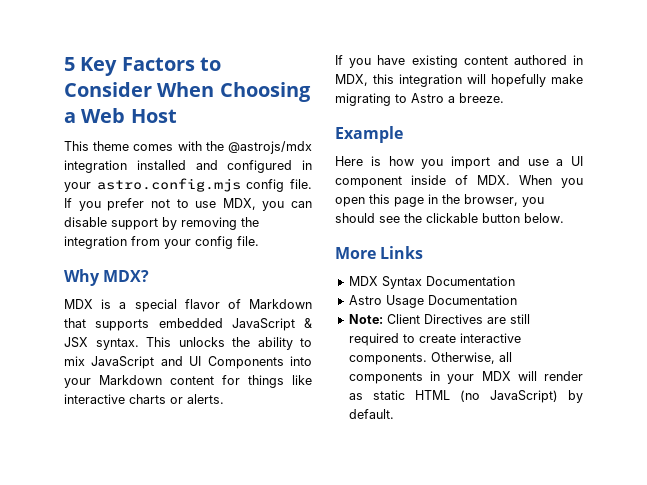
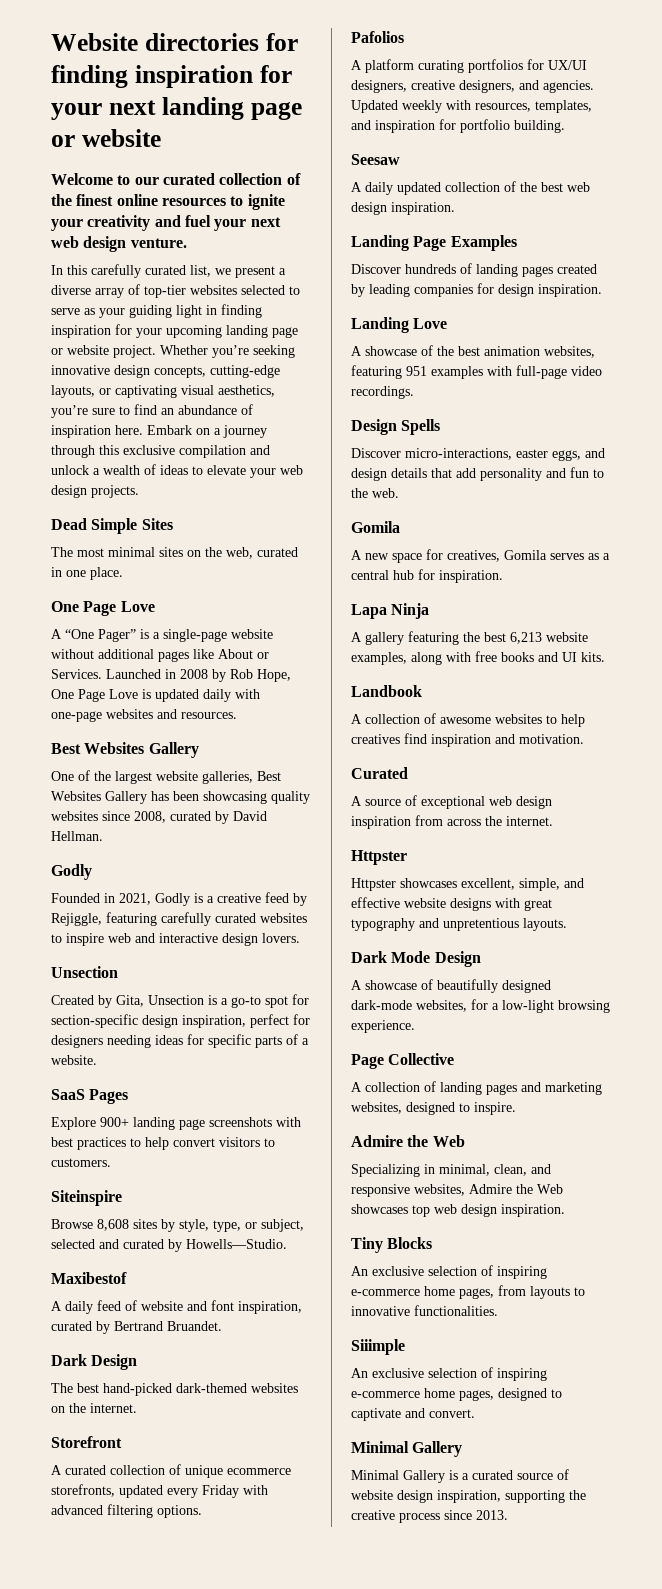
[64,57,222,76] [64,82,311,102] [64,108,177,123] [64,141,312,154] [64,160,312,173] [64,178,312,192] [64,198,312,211] [64,217,259,230] [64,236,259,249] [64,269,150,286] [64,299,312,312] [64,318,312,331] [64,337,312,350] [64,356,312,369] [64,375,312,388] [64,394,224,404] [335,55,583,68] [335,74,583,87] [335,93,504,106] [335,126,403,143] [335,156,583,169] [335,175,583,188] [335,194,544,207] [335,213,564,223] [335,246,424,259] [348,276,515,289] [348,295,517,308] [348,314,530,324] [348,333,521,346] [348,352,512,365] [348,371,583,384] [348,390,583,403] [348,409,394,419] 5 Key Factors to Consider When Choosing a Web Host // This theme comes with the @astrojs/mdx integration installed and configured in your astro.config.mjs config file. If you prefer not to use MDX, you can disable support by removing the integration from your config file. // Why MDX? // MDX is a special flavor of Markdown that supports embedded JavaScript & JSX syntax. This unlocks the ability to mix JavaScript and UI Components into your Markdown content for things like interactive charts or alerts. // If you have existing content authored in MDX, this integration will hopefully make migrating to Astro a breeze. // Example // Here is how you import and use a UI component inside of MDX. When you open this page in the browser, you should see the clickable button below. // More Links // MDX Syntax Documentation // Astro Usage Documentation // Note: Client Directives are still required to create interactive components. Otherwise, all components in your MDX will render as static HTML (no JavaScript) by default. -> [51,33,298,51] [51,65,292,88] [51,97,302,120] [51,129,161,147] [51,173,301,185] [51,194,285,210] [51,215,281,231] [51,236,187,252] [51,264,286,278] [51,284,300,298] [51,304,262,318] [51,324,298,338] [51,345,295,358] [51,365,280,378] [51,385,275,398] [51,404,253,418] [51,425,267,438] [51,445,270,458] [51,464,303,478] [51,485,139,498] [51,518,173,534] [51,547,298,559] [51,567,123,580] [51,601,155,616] [51,629,273,642] [51,649,269,662] [51,669,291,682] [51,689,260,702] [51,709,237,722] [51,742,199,758] [51,770,281,784] [51,791,310,804] [51,811,267,824] [51,831,103,841] [51,864,92,880] [51,892,307,906] [51,912,307,926] [51,933,300,946] [51,966,118,978] [51,994,309,1008] [51,1014,310,1028] [51,1034,309,1048] [51,1055,97,1065] [51,1089,129,1104] [51,1117,301,1130] [51,1137,275,1150] [51,1158,111,1167] [51,1190,122,1206] [51,1219,304,1232] [51,1239,287,1252] [51,1272,127,1284] [51,1300,302,1314] [51,1321,222,1334] [51,1354,138,1370] [51,1383,298,1396] [51,1403,137,1413] [51,1436,122,1448] [51,1464,291,1478] [51,1484,268,1498] [51,1504,202,1518] [351,31,404,43] [351,59,587,73] [351,80,594,93] [351,100,592,113] [351,119,565,133] [351,154,400,165] [351,181,590,195] [351,202,455,215] [351,235,517,251] [351,263,597,277] [351,283,602,297] [351,317,448,333] [351,345,595,358] [351,365,602,379] [351,386,414,399] [351,419,441,435] [351,448,605,461] [351,467,604,481] [351,488,399,498] [351,521,400,533] [351,549,610,563] [351,569,503,583] [351,603,430,619] [351,631,588,645] [351,651,605,665] [351,685,422,697] [351,713,585,727] [351,733,584,747] [351,767,408,779] [351,795,552,809] [351,815,553,829] [351,850,407,865] [351,878,584,891] [351,897,552,911] [351,918,567,931] [351,951,481,967] [351,979,551,993] [351,999,610,1013] [351,1020,415,1033] [351,1053,455,1069] [351,1081,602,1095] [351,1102,516,1115] [351,1135,465,1147] [351,1164,551,1177] [351,1184,563,1197] [351,1204,565,1217] [351,1237,433,1253] [351,1265,547,1279] [351,1285,585,1299] [351,1305,498,1316] [351,1339,405,1355] [351,1367,547,1381] [351,1388,562,1401] [351,1408,475,1421] [351,1441,463,1457] [351,1469,569,1483] [351,1490,586,1503] [351,1510,508,1523] Website directories for finding inspiration for your next landing page or website // Welcome to our curated collection of the finest online resources to ignite your creativity and fuel your next web design venture. // In this carefully curated list, we present a diverse array of top-tier websites selected to serve as your guiding light in finding inspiration for your upcoming landing page or website project. Whether you’re seeking innovative design concepts, cutting-edge layouts, or captivating visual aesthetics, you’re sure to find an abundance of inspiration here. Embark on a journey through this exclusive compilation and unlock a wealth of ideas to elevate your web design projects. // Dead Simple Sites // The most minimal sites on the web, curated in one place. // One Page Love // A “One Pager” is a single-page website without additional pages like About or Services. Launched in 2008 by Rob Hope, One Page Love is updated daily with one-page websites and resources. // Best Websites Gallery // One of the largest website galleries, Best Websites Gallery has been showcasing quality websites since 2008, curated by David Hellman. // Godly // Founded in 2021, Godly is a creative feed by Rejiggle, featuring carefully curated websites to inspire web and interactive design lovers. // Unsection // Created by Gita, Unsection is a go-to spot for section-specific design inspiration, perfect for designers needing ideas for specific parts of a website. // SaaS Pages // Explore 900+ landing page screenshots with best practices to help convert visitors to customers. // Siteinspire // Browse 8,608 sites by style, type, or subject, selected and curated by Howells—Studio. // Maxibestof // A daily feed of website and font inspiration, curated by Bertrand Bruandet. // Dark Design // The best hand-picked dark-themed websites on the internet. // Storefront // A curated collection of unique ecommerce storefronts, updated every Friday with advanced filtering options. // Pafolios // A platform curating portfolios for UX/UI designers, creative designers, and agencies. Updated weekly with resources, templates, and inspiration for portfolio building. // Seesaw // A daily updated collection of the best web design inspiration. // Landing Page Examples // Discover hundreds of landing pages created by leading companies for design inspiration. // Landing Love // A showcase of the best animation websites, featuring 951 examples with full-page video recordings. // Design Spells // Discover micro-interactions, easter eggs, and design details that add personality and fun to the web. // Gomila // A new space for creatives, Gomila serves as a central hub for inspiration. // Lapa Ninja // A gallery featuring the best 6,213 website examples, along with free books and UI kits. // Landbook // A collection of awesome websites to help creatives find inspiration and motivation. // Curated // A source of exceptional web design inspiration from across the internet. // Httpster // Httpster showcases excellent, simple, and effective website designs with great typography and unpretentious layouts. // Dark Mode Design // A showcase of beautifully designed dark-mode websites, for a low-light browsing experience. // Page Collective // A collection of landing pages and marketing websites, designed to inspire. // Admire the Web // Specializing in minimal, clean, and responsive websites, Admire the Web showcases top web design inspiration. // Tiny Blocks // An exclusive selection of inspiring e-commerce home pages, from layouts to innovative functionalities. // Siiimple // An exclusive selection of inspiring e-commerce home pages, designed to captivate and convert. // Minimal Gallery // Minimal Gallery is a curated source of website design inspiration, supporting the creative process since 2013.

